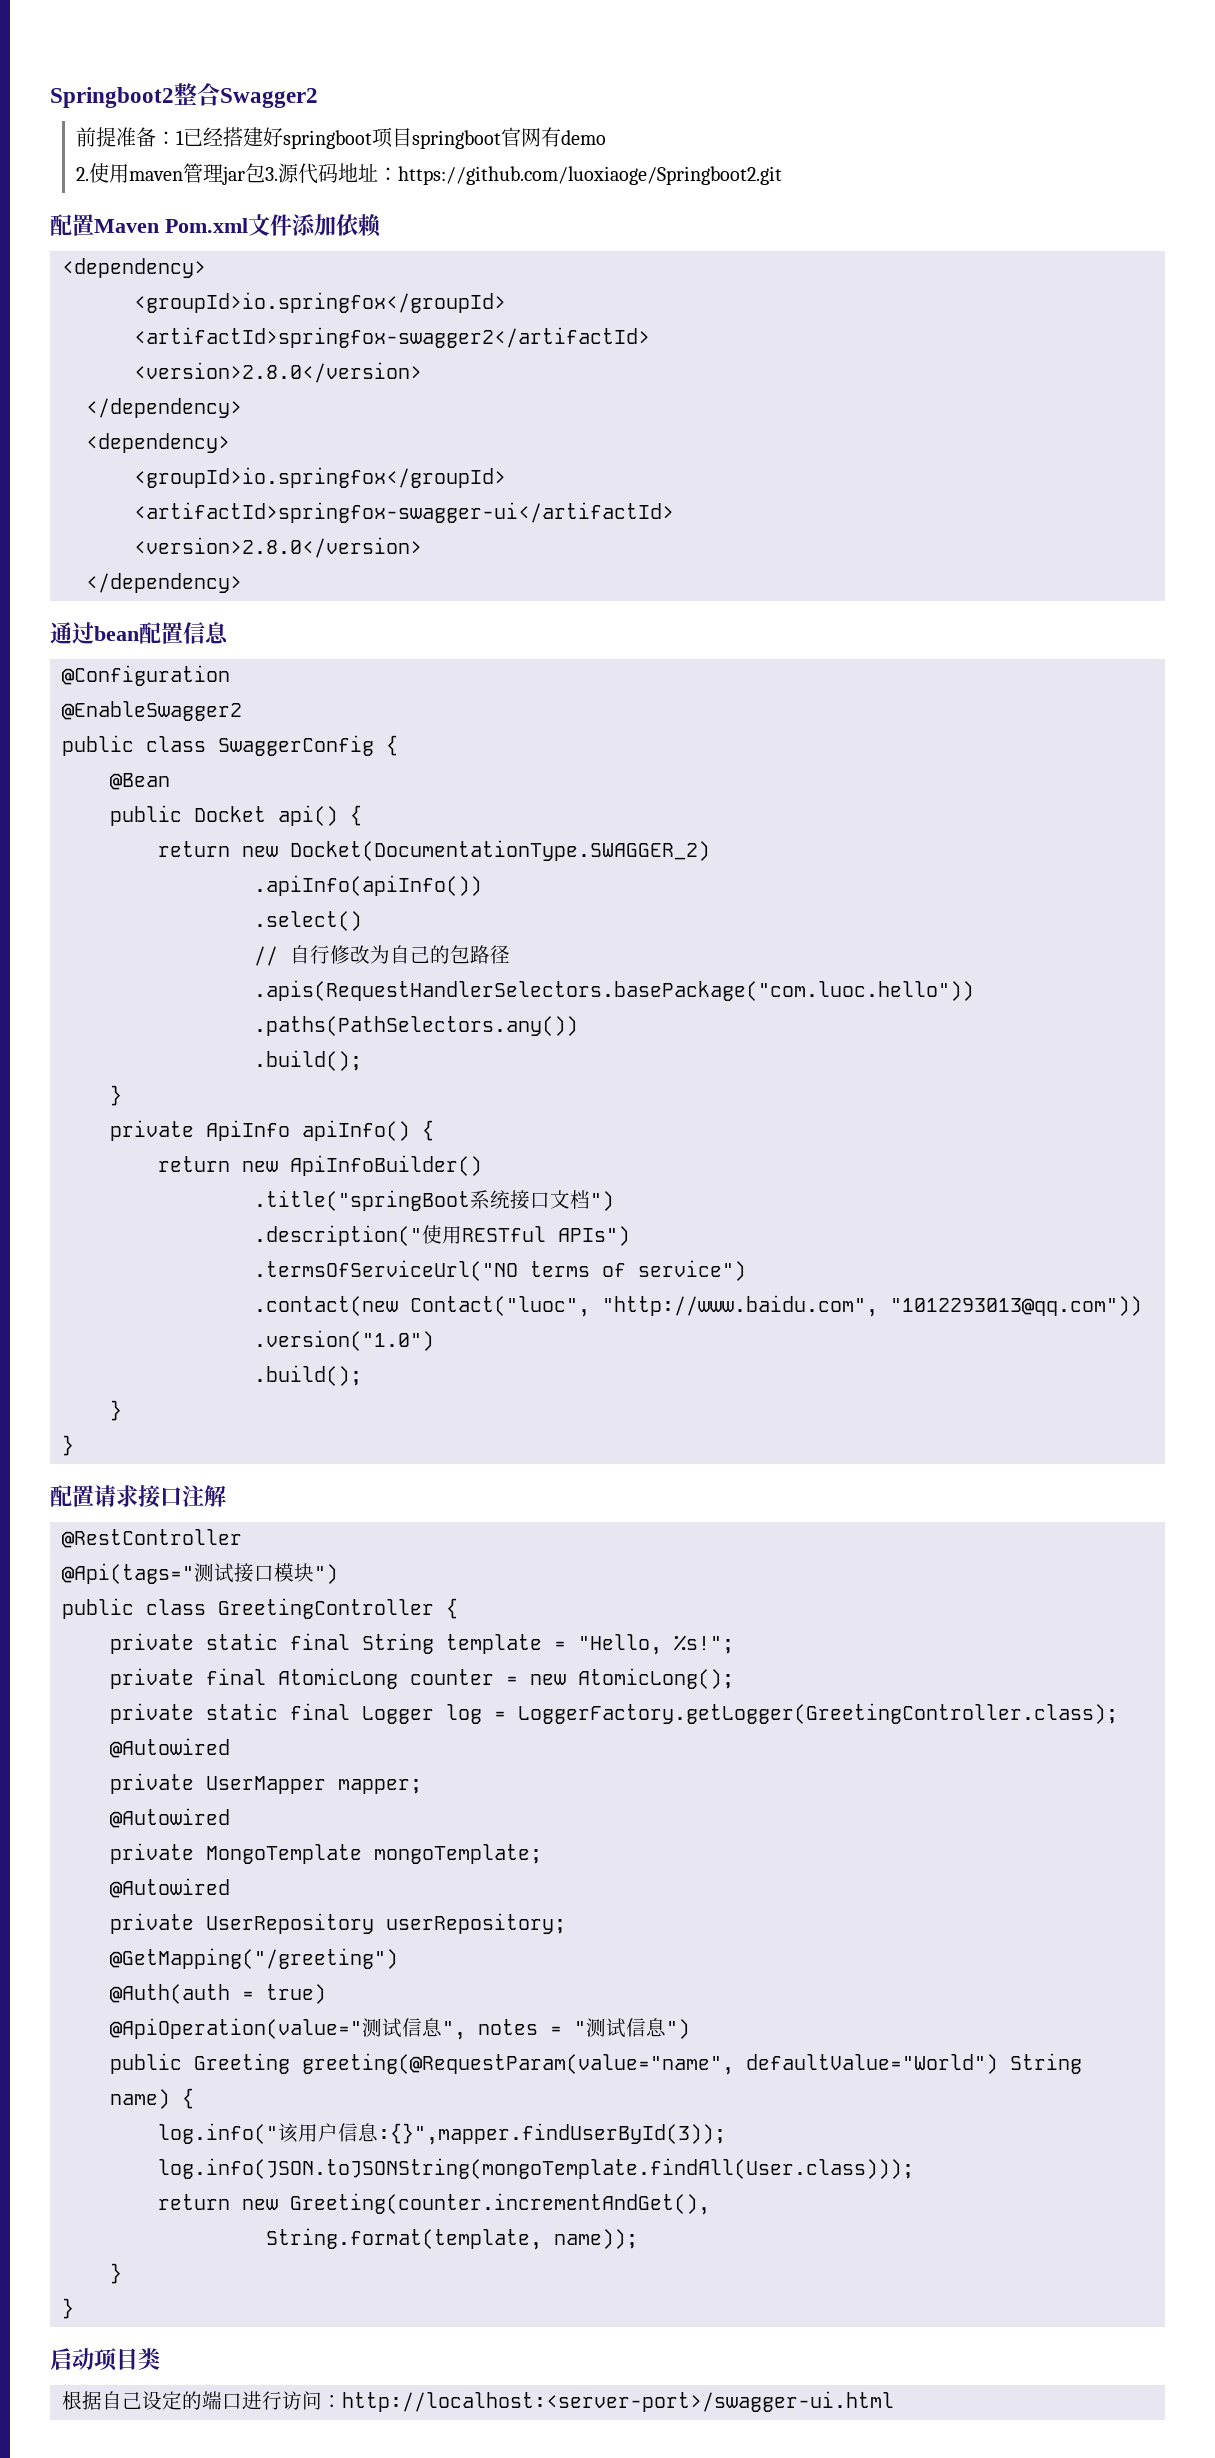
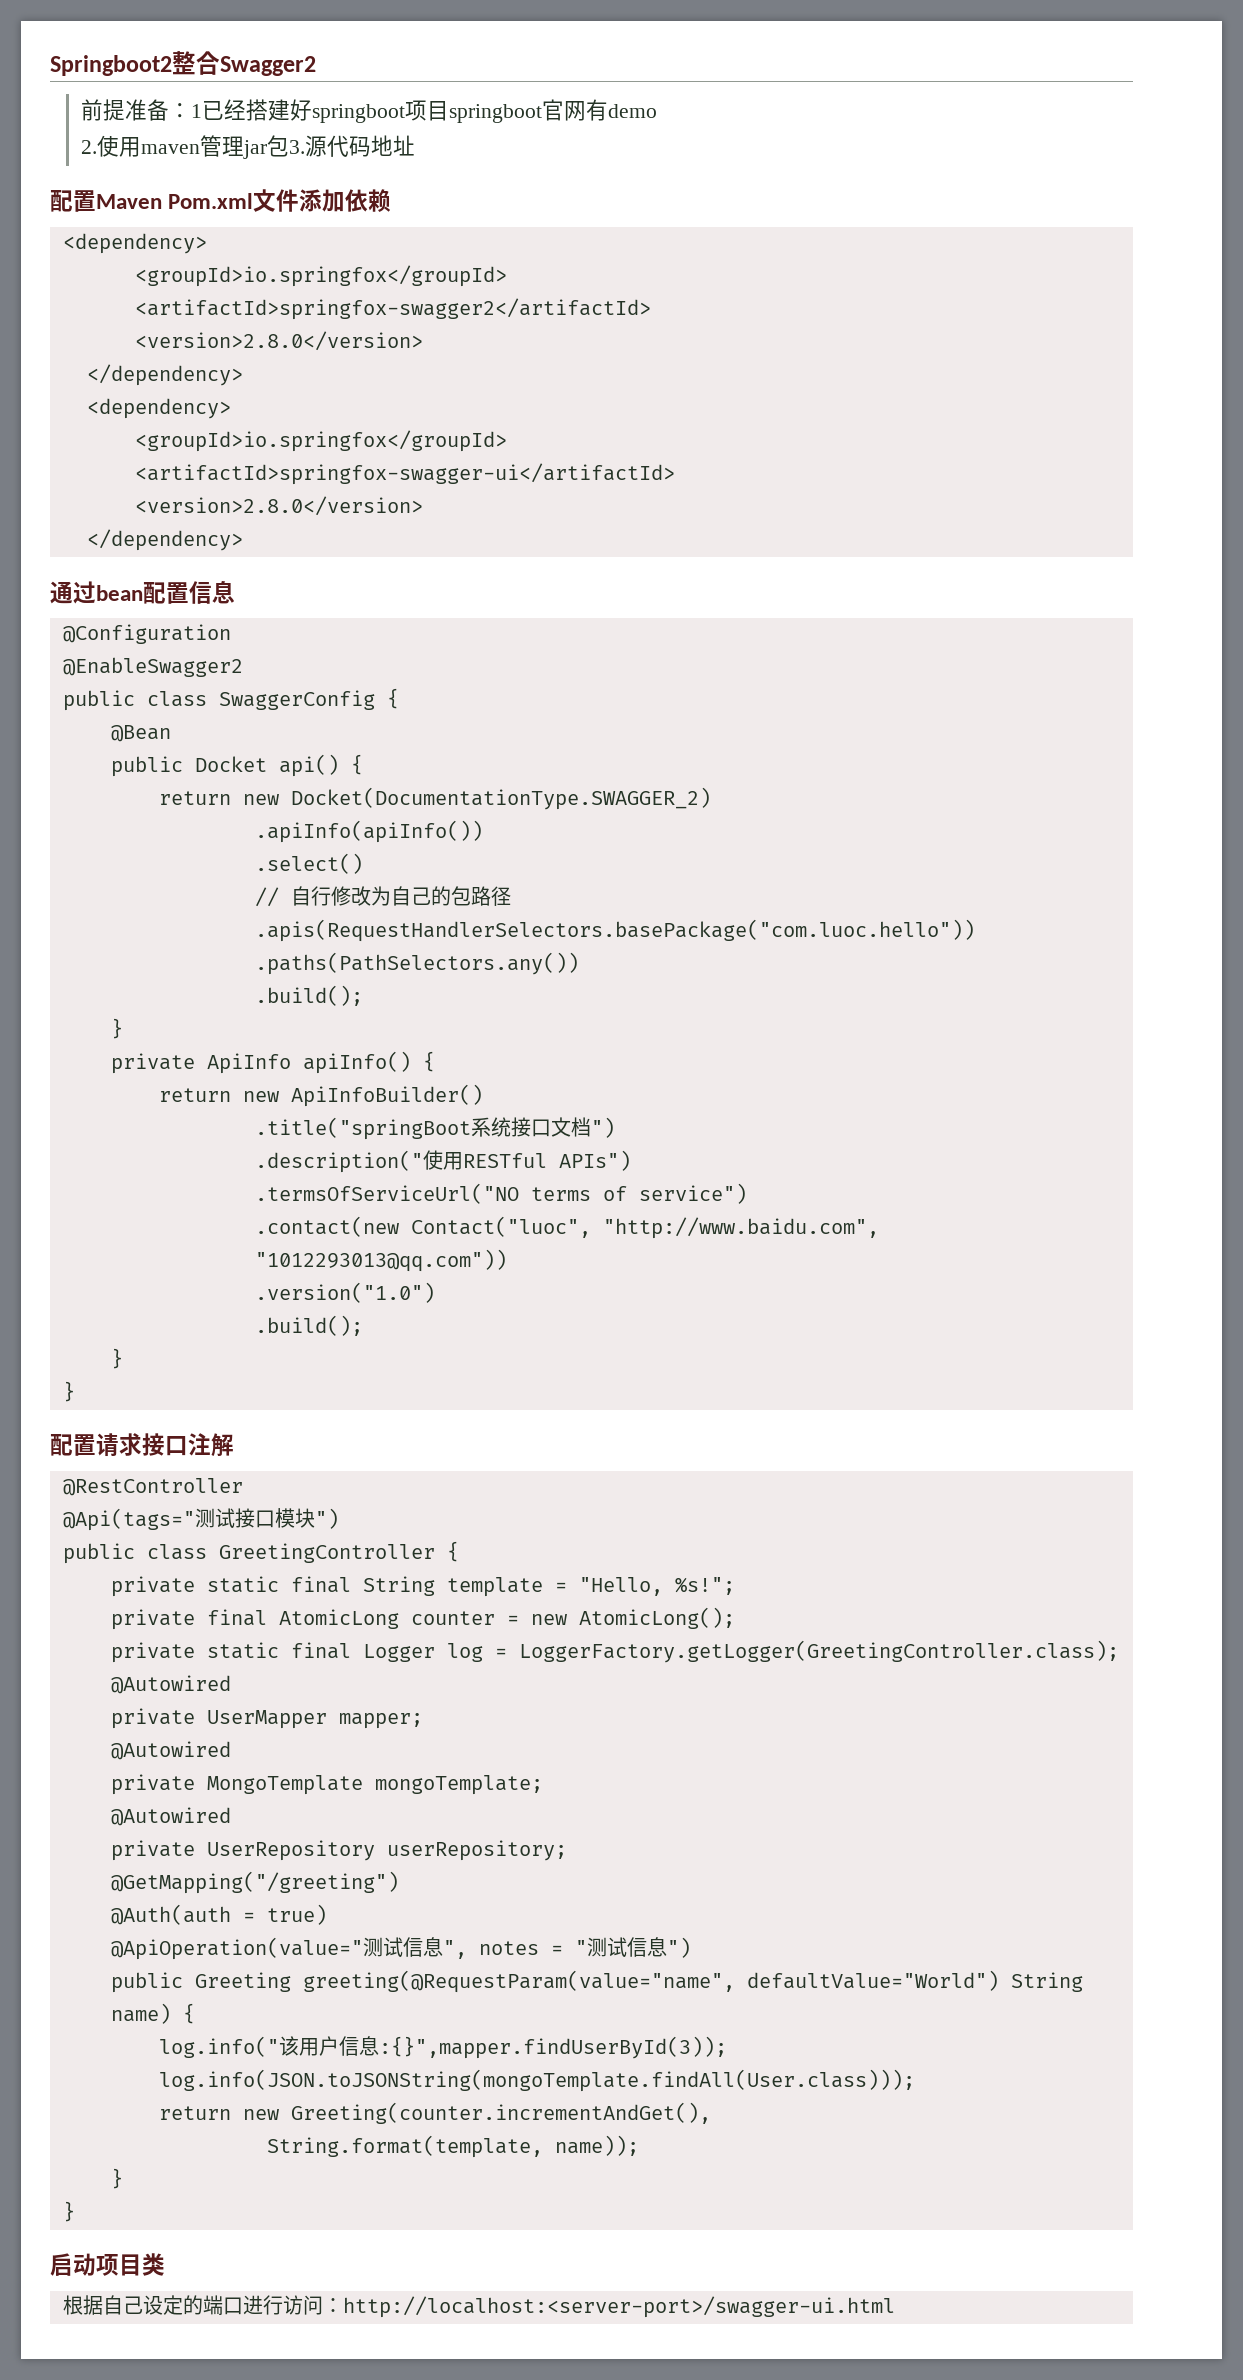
[378,166,783,185] ：https://github.com/luoxiaoge/Springboot2.git -> (416, 145) none

